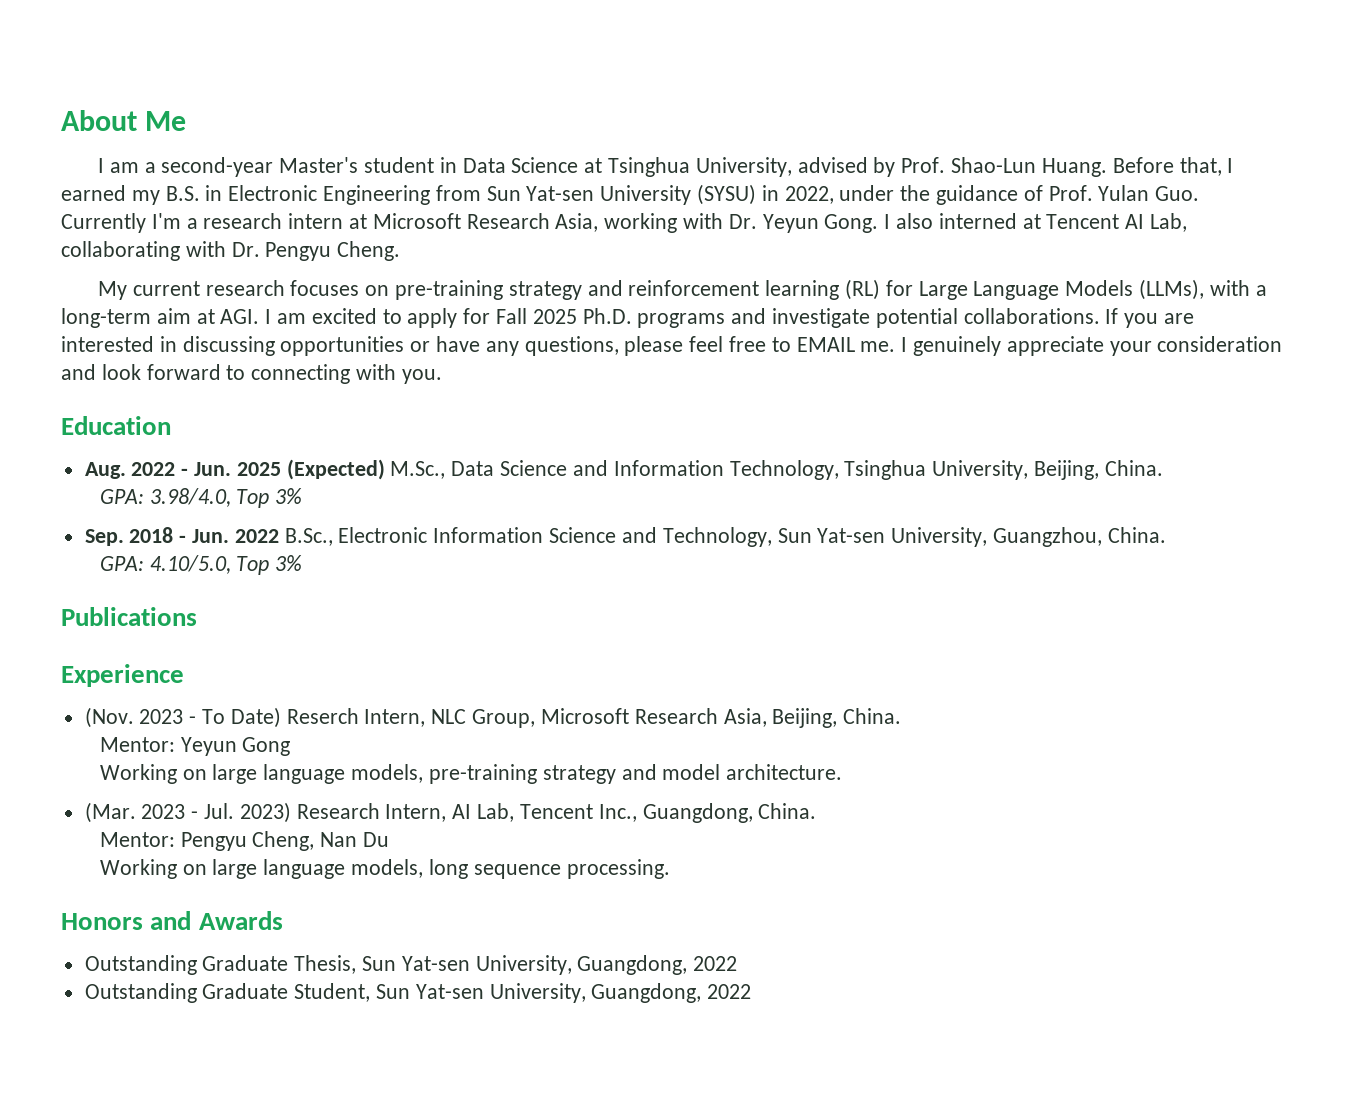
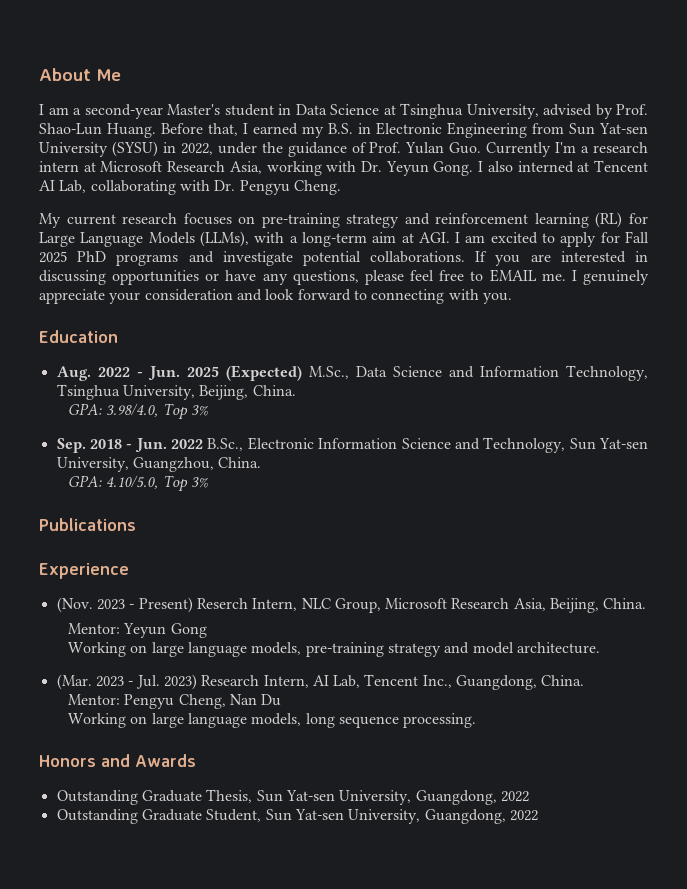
[582,308,632,324] Ph.D. -> [77,251,107,262] PhD
[202,707,281,728] To Date) -> [138,597,193,613] Present)

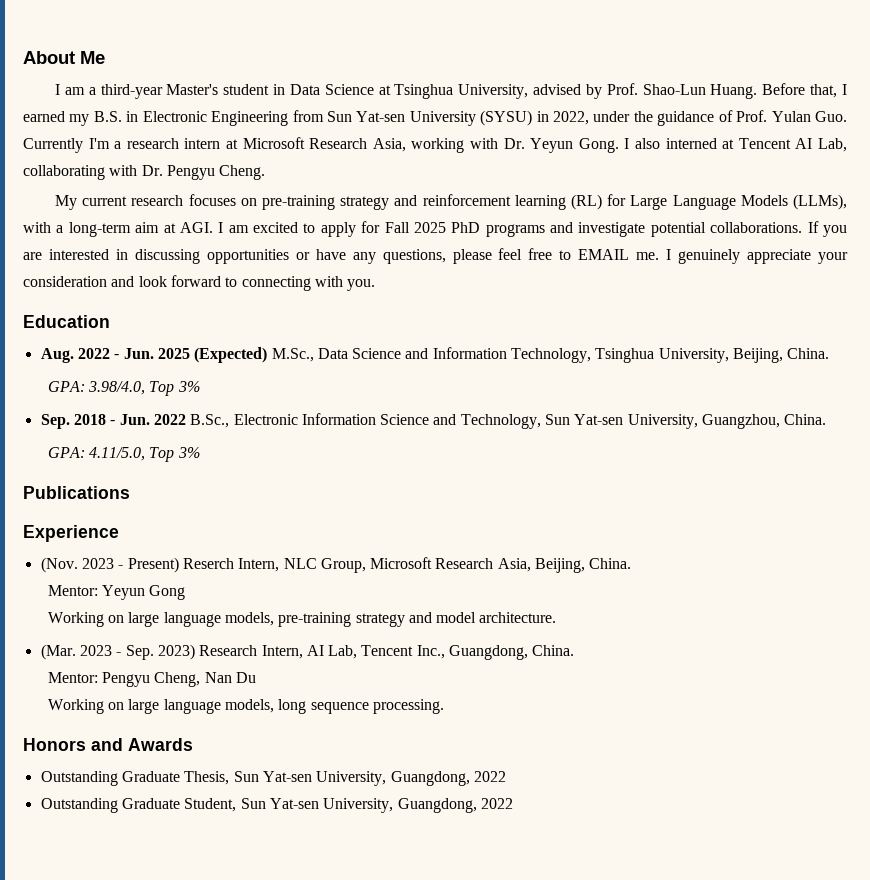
[84,104,163,119] second-year -> [100,84,163,99] third-year
[106,475,159,489] 4.10/5.0, -> [88,447,145,461] 4.11/5.0,
[135,675,160,689] Jul. -> [125,645,154,660] Sep.

